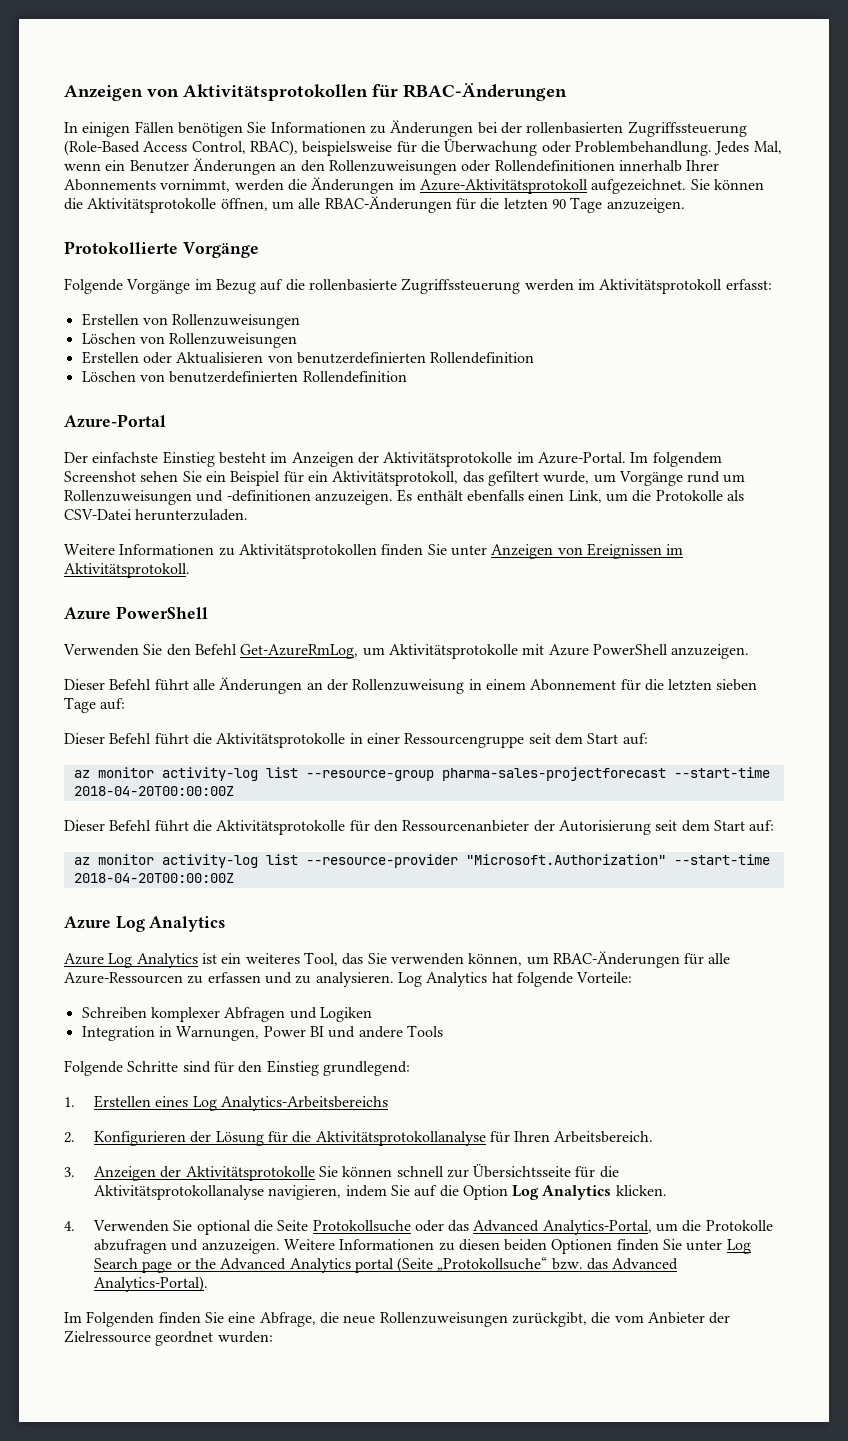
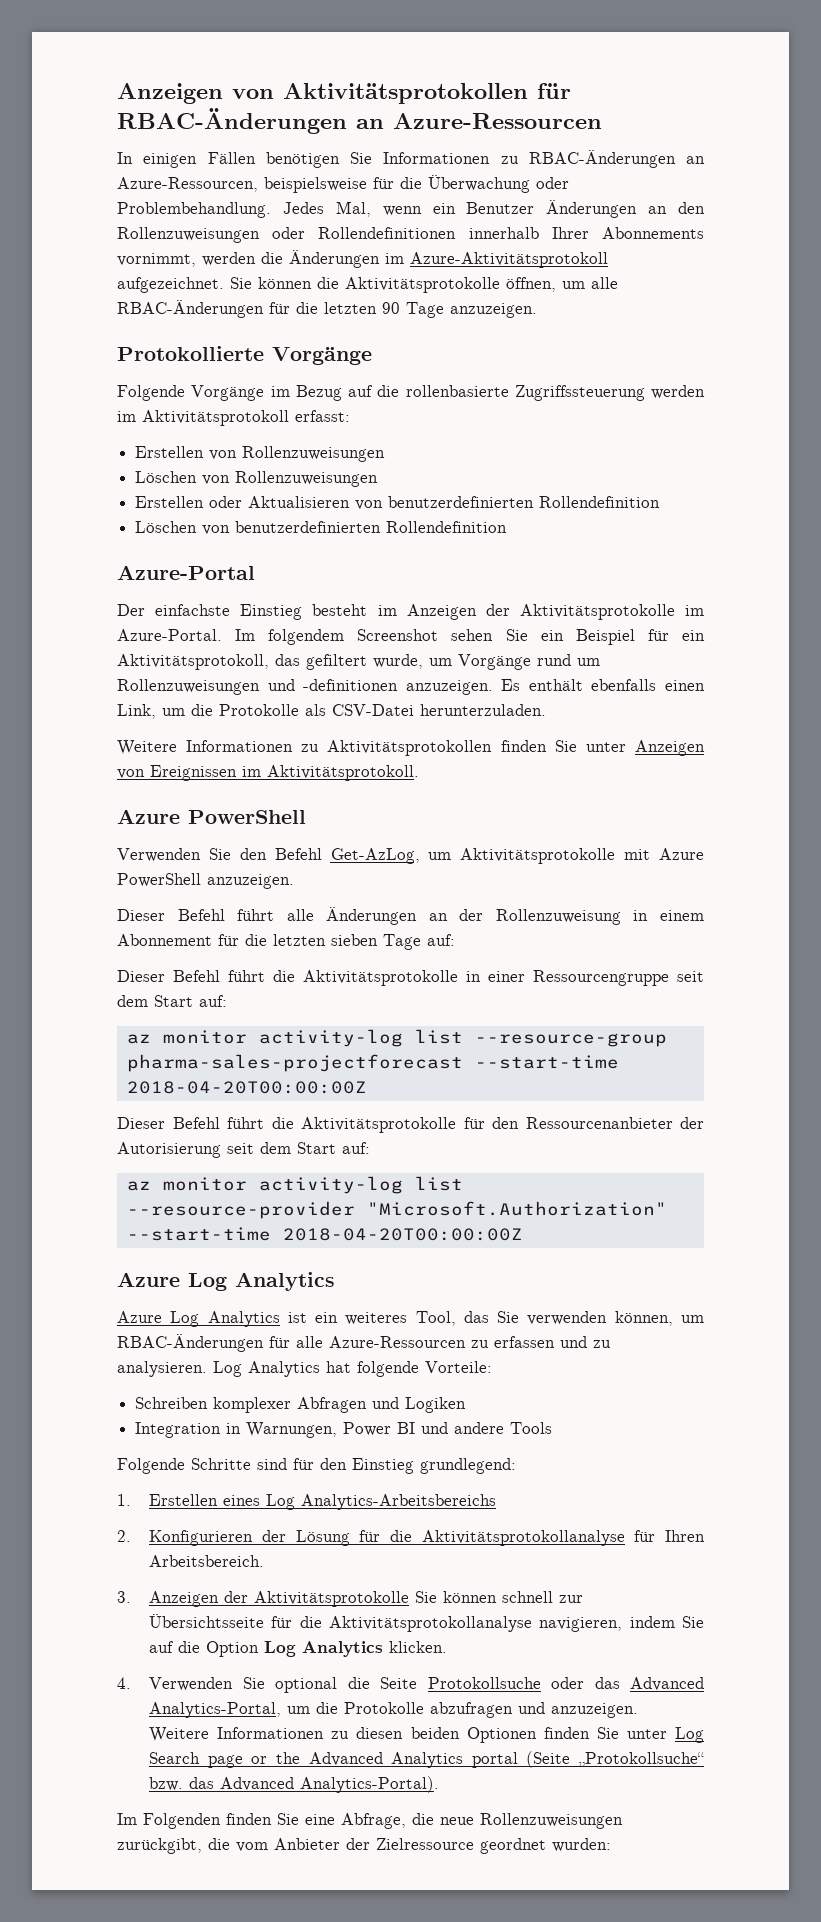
(567, 92) none -> [356,113,602,129] an Azure-Ressourcen
[390,120,747,137] [64,140,298,156] Änderungen bei der rollenbasierten Zugriffssteuerung (Role-Based Access Control, RBAC), -> [528,150,705,168] [117,177,258,192] RBAC-Änderungen an Azure-Ressourcen,
[240,644,359,659] Get-AzureRmLog, -> [330,848,420,864] Get-AzLog,

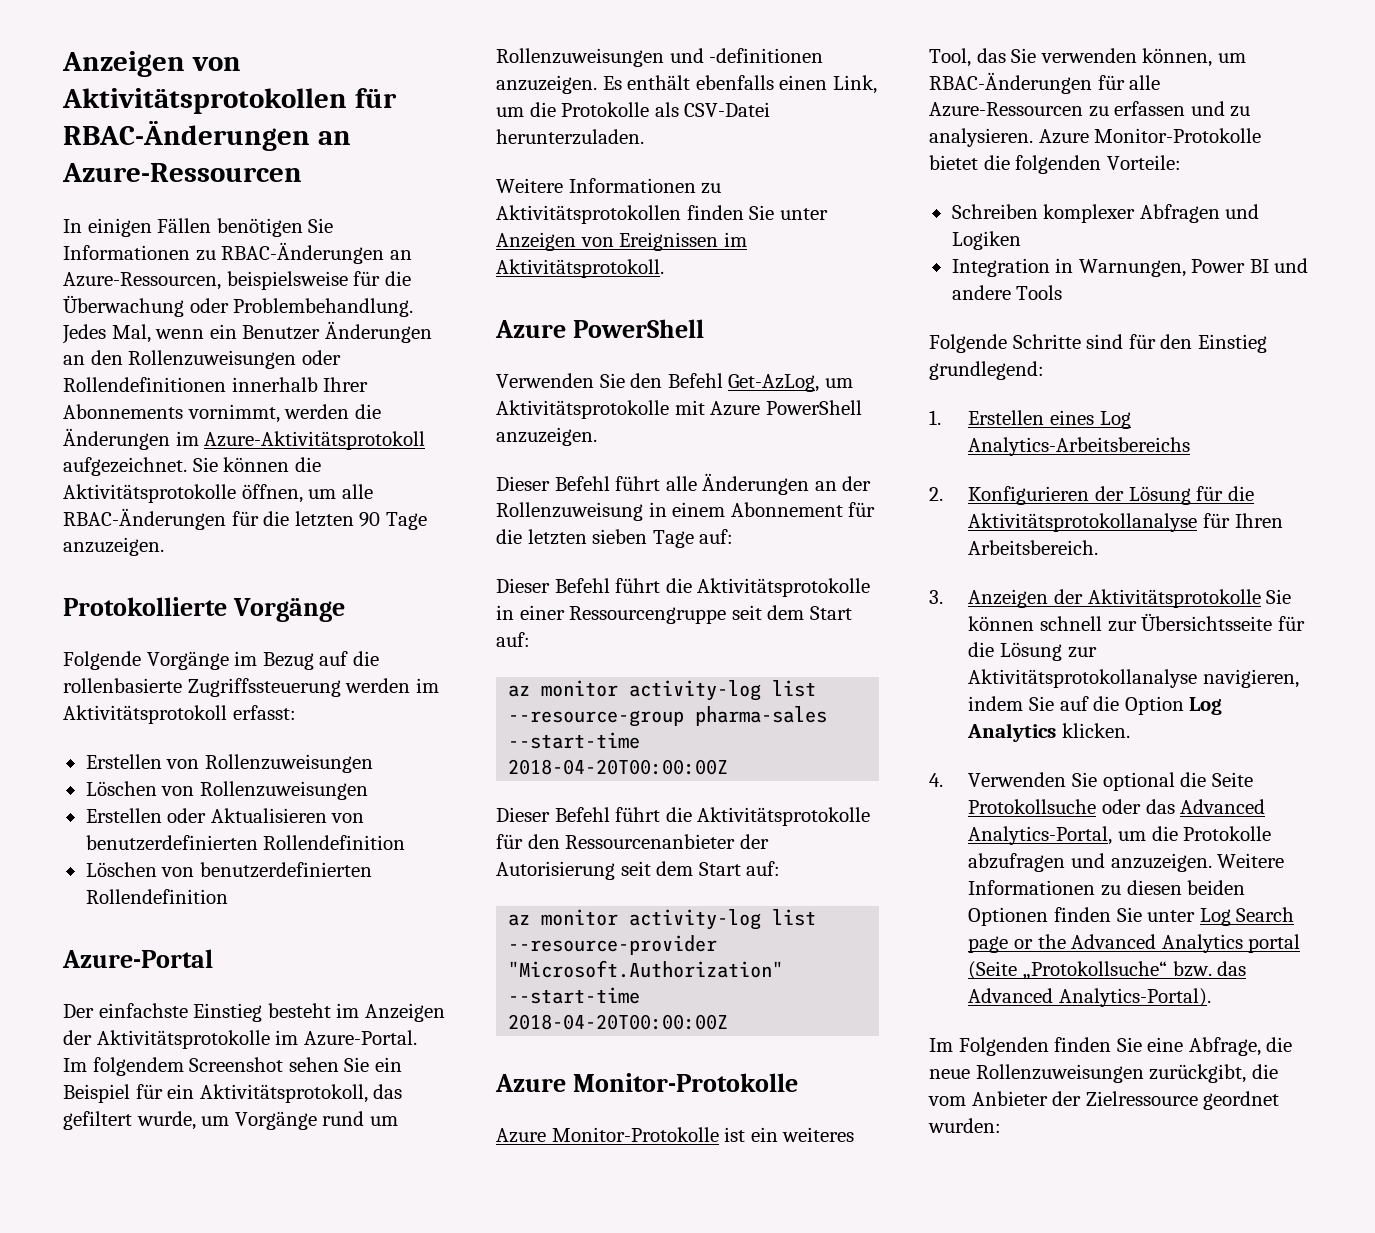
[126,1054,463,1072] pharma-sales-projectforecast -> [695,706,828,726] pharma-sales
[188,1272,335,1291] [117,1311,280,1327] Log Analytics // Azure Log Analytics -> [572,1073,798,1092] [496,1127,719,1143] Monitor-Protokolle // Azure Monitor-Protokolle
[213,1361,419,1377] Log Analytics hat folgende -> [1038,128,1262,144] [929,155,1102,174] Azure Monitor-Protokolle bietet die folgenden
(322, 1622) none -> [999,642,1097,661] Lösung zur

